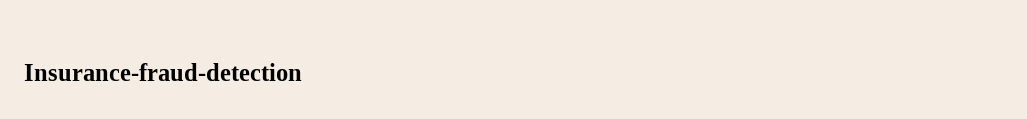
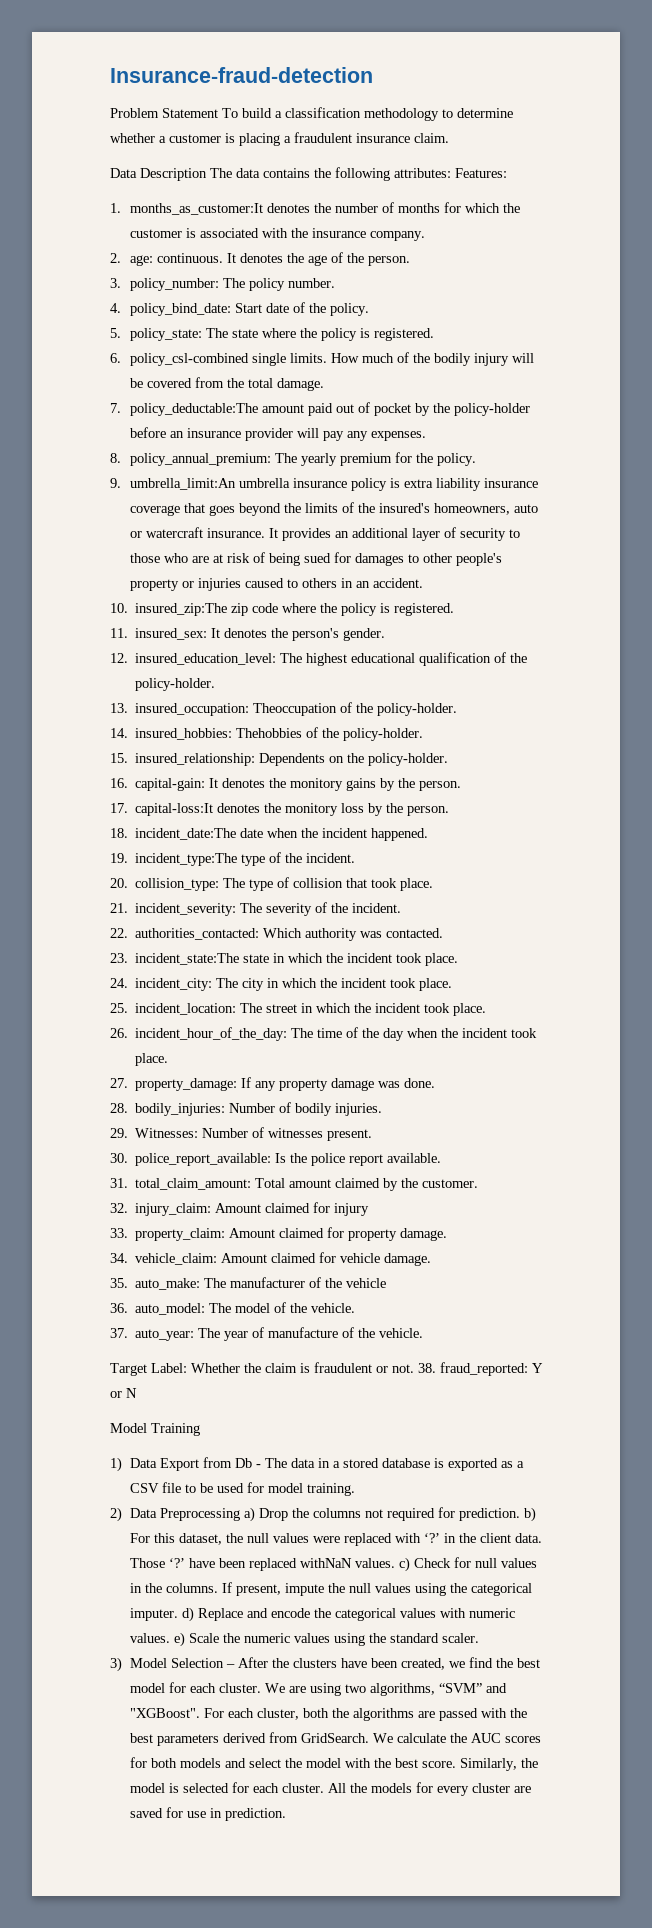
(302, 72) none -> [110,107,513,121] [110,132,449,146] [110,167,507,181] [110,202,521,215] [130,228,426,241] [110,252,411,266] [110,278,336,291] [110,302,370,316] [110,328,435,341] [110,352,535,366] [130,377,325,391] [110,402,531,416] [130,427,427,441] [110,452,477,466] [110,478,539,491] [130,502,539,516] [130,527,521,541] [130,552,503,566] [130,578,424,591] [110,603,455,616] [110,628,386,641] [110,652,528,666] [135,678,216,691] [110,702,458,716] [110,727,424,741] [110,753,449,766] [110,778,462,791] [110,803,450,816] [110,828,429,841] [110,852,356,866] [110,877,434,891] [110,902,402,916] [110,928,444,941] [110,953,459,966] [110,978,453,991] [110,1003,487,1016] [110,1027,538,1041] [135,1053,169,1066] [110,1077,436,1091] [110,1102,383,1116] [110,1127,373,1141] [110,1153,442,1166] [110,1178,479,1191] [110,1202,370,1216] [110,1227,448,1241] [110,1252,432,1266] [110,1277,387,1290] [110,1302,356,1315] [110,1327,424,1341] [110,1362,543,1376] [110,1388,137,1398] [110,1423,200,1436] [110,1457,525,1472] [130,1482,356,1496] [110,1507,537,1522] [130,1533,543,1546] [130,1557,538,1572] [130,1582,533,1596] [130,1607,516,1622] [130,1632,480,1647] [110,1657,541,1672] [130,1682,508,1696] [130,1708,528,1721] [130,1732,542,1746] [130,1757,539,1771] [130,1782,532,1796] [130,1807,287,1821] // Problem Statement To build a classification methodology to determine whether a customer is placing a fraudulent insurance claim. // Data Description The data contains the following attributes: Features: // 1. months_as_customer:It denotes the number of months for which the customer is associated with the insurance company. // 2. age: continuous. It denotes the age of the person. // 3. policy_number: The policy number. // 4. policy_bind_date: Start date of the policy. // 5. policy_state: The state where the policy is registered. // 6. policy_csl-combined single limits. How much of the bodily injury will be covered from the total damage. // 7. policy_deductable:The amount paid out of pocket by the policy-holder before an insurance provider will pay any expenses. // 8. policy_annual_premium: The yearly premium for the policy. // 9. umbrella_limit:An umbrella insurance policy is extra liability insurance coverage that goes beyond the limits of the insured's homeowners, auto or watercraft insurance. It provides an additional layer of security to those who are at risk of being sued for damages to other people's property or injuries caused to others in an accident. // 10. insured_zip:The zip code where the policy is registered. // 11. insured_sex: It denotes the person's gender. // 12. insured_education_level: The highest educational qualification of the policy-holder. // 13. insured_occupation: Theoccupation of the policy-holder. // 14. insured_hobbies: Thehobbies of the policy-holder. // 15. insured_relationship: Dependents on the policy-holder. // 16. capital-gain: It denotes the monitory gains by the person. // 17. capital-loss:It denotes the monitory loss by the person. // 18. incident_date:The date when the incident happened. // 19. incident_type:The type of the incident. // 20. collision_type: The type of collision that took place. // 21. incident_severity: The severity of the incident. // 22. authorities_contacted: Which authority was contacted. // 23. incident_state:The state in which the incident took place. // 24. incident_city: The city in which the incident took place. // 25. incident_location: The street in which the incident took place. // 26. incident_hour_of_the_day: The time of the day when the incident took place. // 27. property_damage: If any property damage was done. // 28. bodily_injuries: Number of bodily injuries. // 29. Witnesses: Number of witnesses present. // 30. police_report_available: Is the police report available. // 31. total_claim_amount: Total amount claimed by the customer. // 32. injury_claim: Amount claimed for injury // 33. property_claim: Amount claimed for property damage. // 34. vehicle_claim: Amount claimed for vehicle damage. // 35. auto_make: The manufacturer of the vehicle // 36. auto_model: The model of the vehicle. // 37. auto_year: The year of manufacture of the vehicle. // Target Label: Whether the claim is fraudulent or not. 38. fraud_reported: Y or N // Model Training // 1) Data Export from Db - The data in a stored database is exported as a CSV file to be used for model training. // 2) Data Preprocessing a) Drop the columns not required for prediction. b) For this dataset, the null values were replaced with ‘?’ in the client data. Those ‘?’ have been replaced withNaN values. c) Check for null values in the columns. If present, impute the null values using the categorical imputer. d) Replace and encode the categorical values with numeric values. e) Scale the numeric values using the standard scaler. // 3) Model Selection – After the clusters have been created, we find the best model for each cluster. We are using two algorithms, “SVM” and "XGBoost". For each cluster, both the algorithms are passed with the best parameters derived from GridSearch. We calculate the AUC scores for both models and select the model with the best score. Similarly, the model is selected for each cluster. All the models for every cluster are saved for use in prediction.

